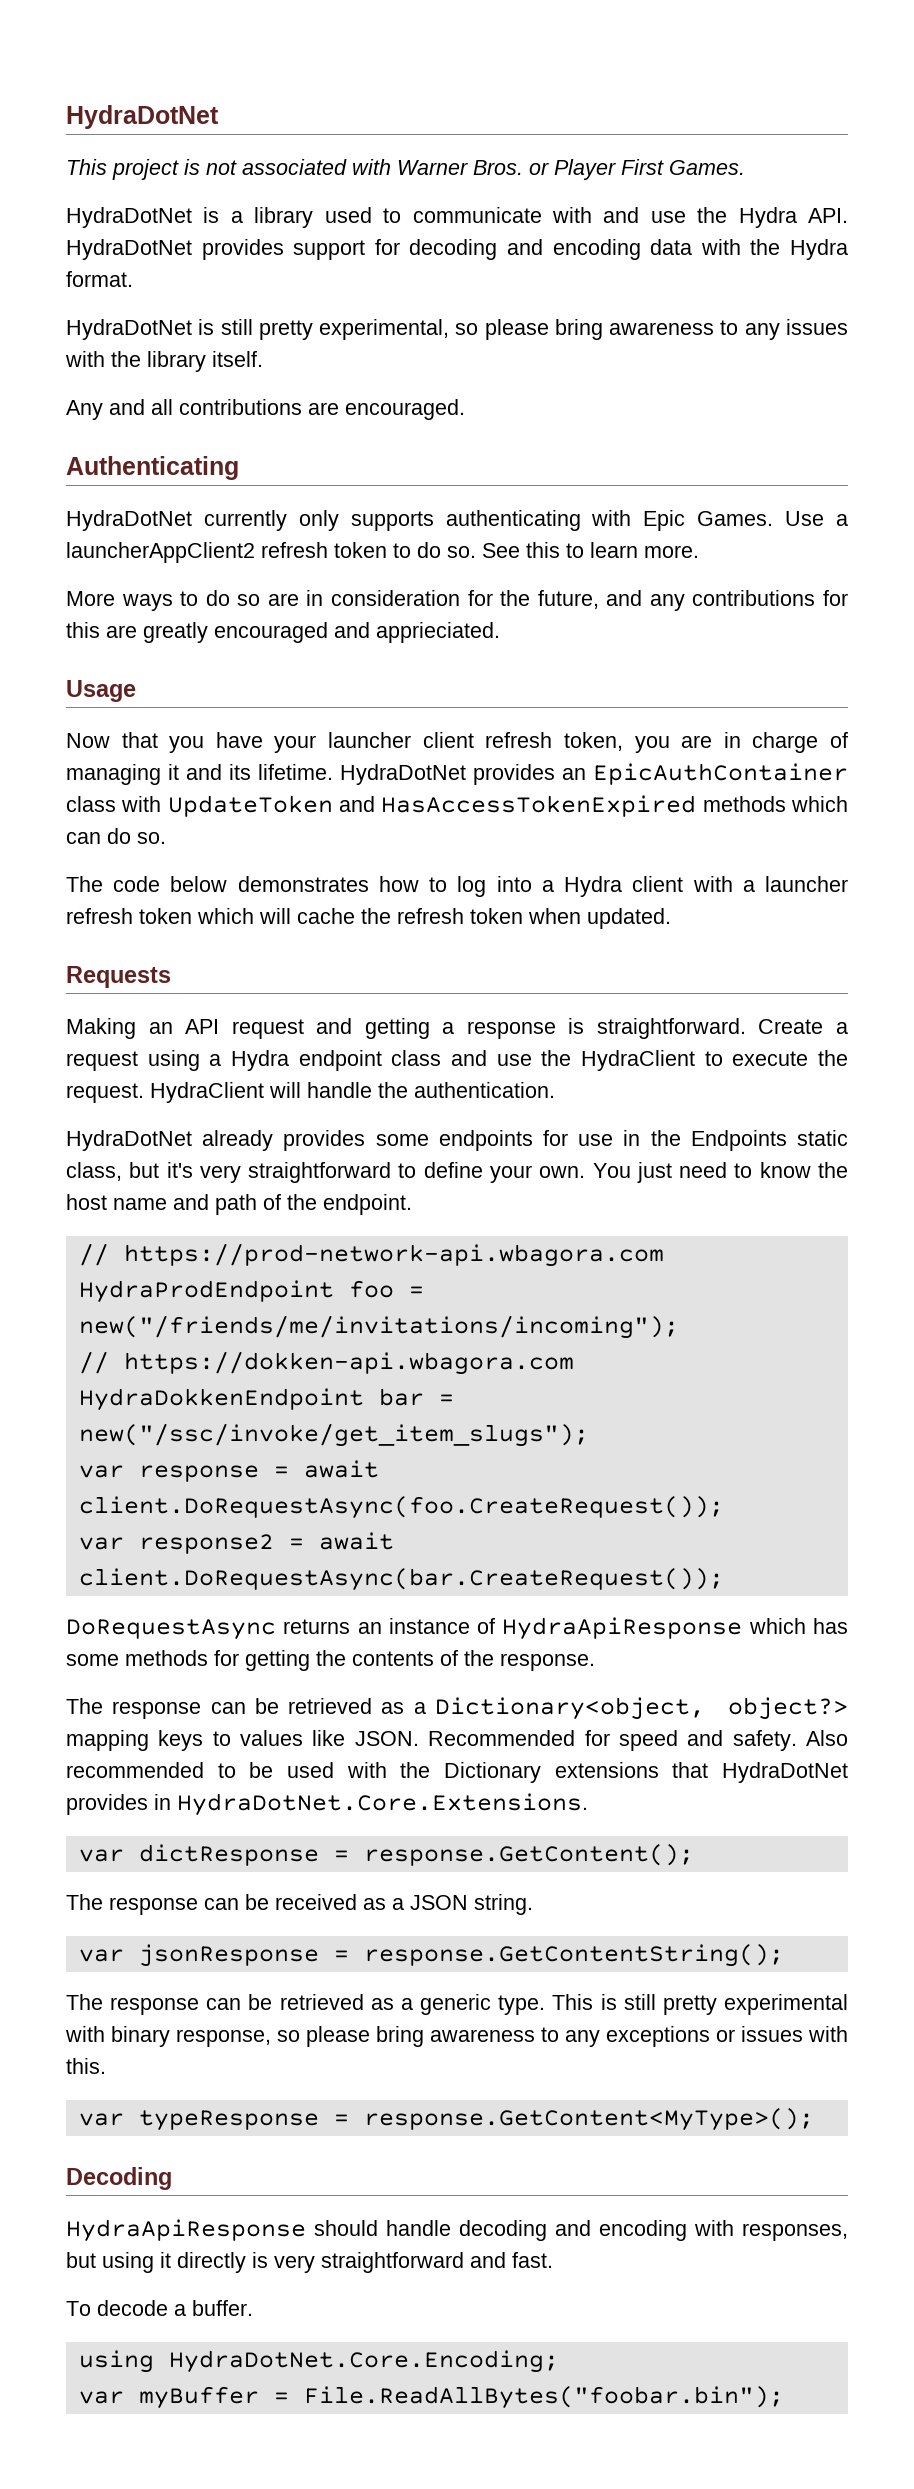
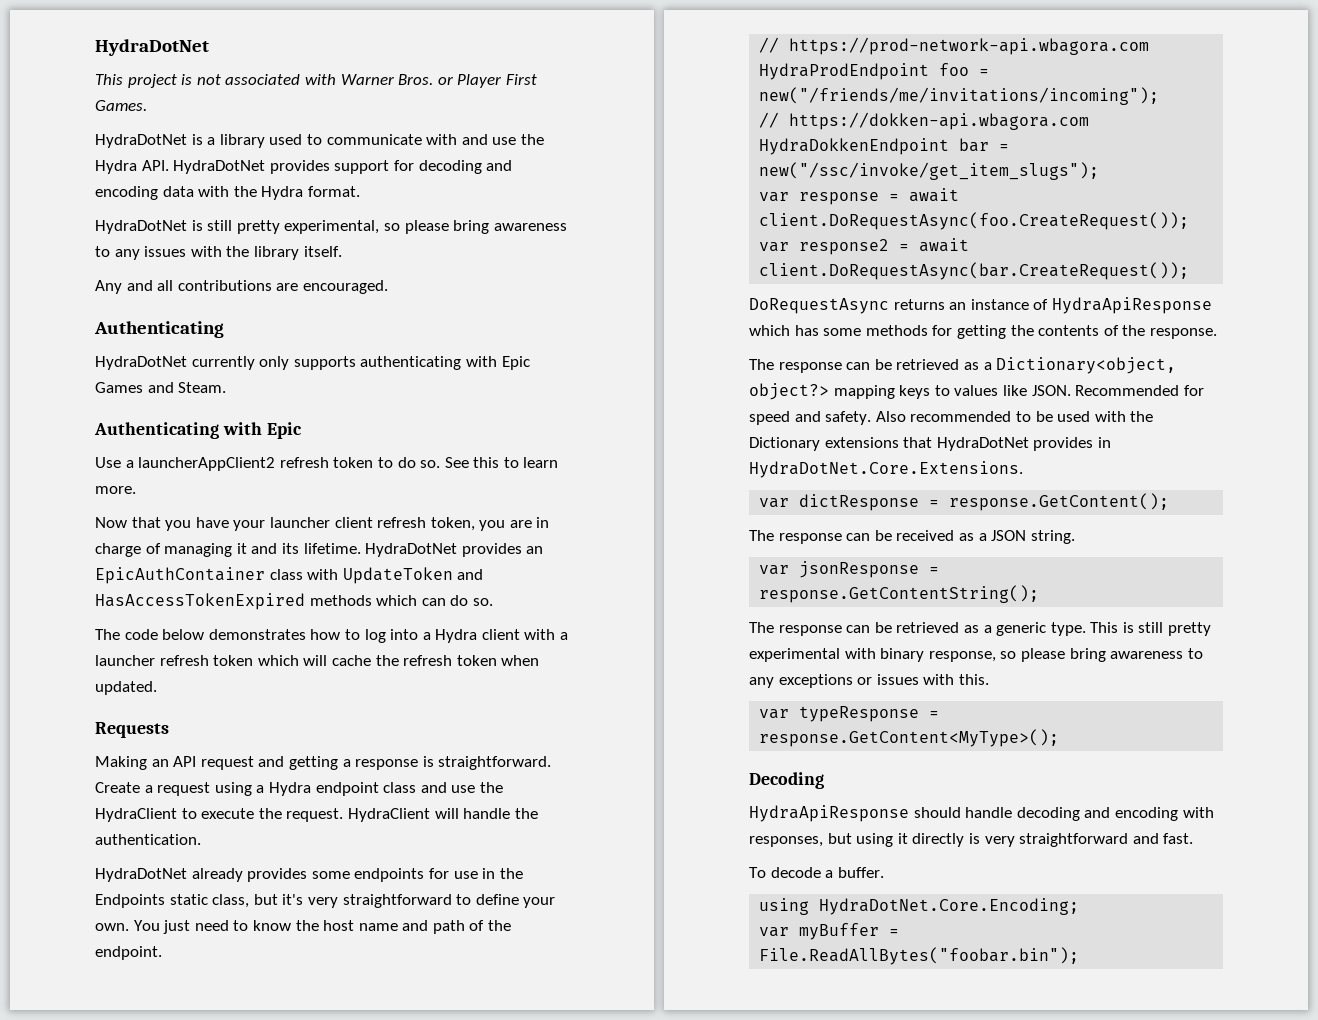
[697,511,774,526] Games. -> [95,382,227,393] [94,422,302,439] Games and Steam. // Authenticating with Epic //
[66,590,848,611] [66,622,500,643] [66,680,136,702] // More ways to do so are in consideration for the future, and any contributions for this are greatly encouraged and apprieciated. // Usage -> (136, 490) none

